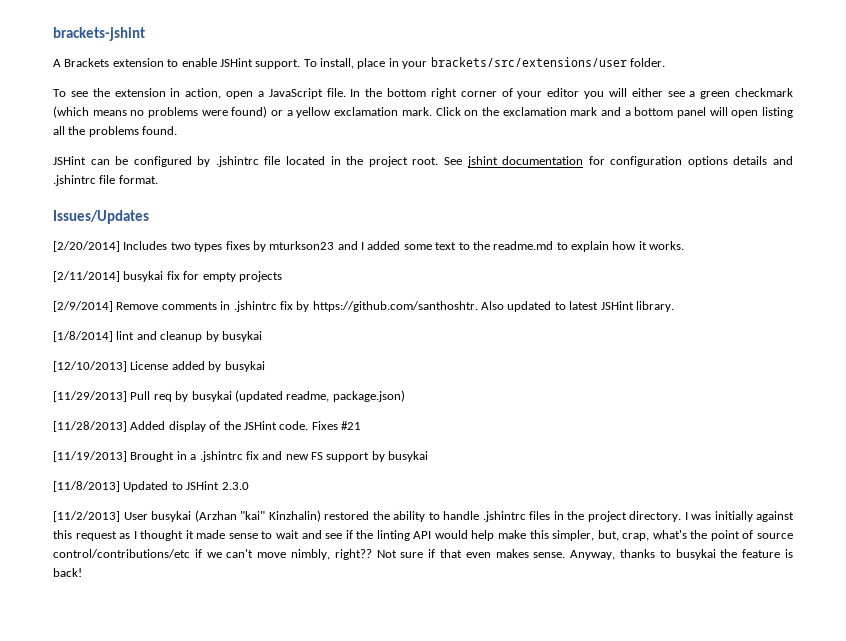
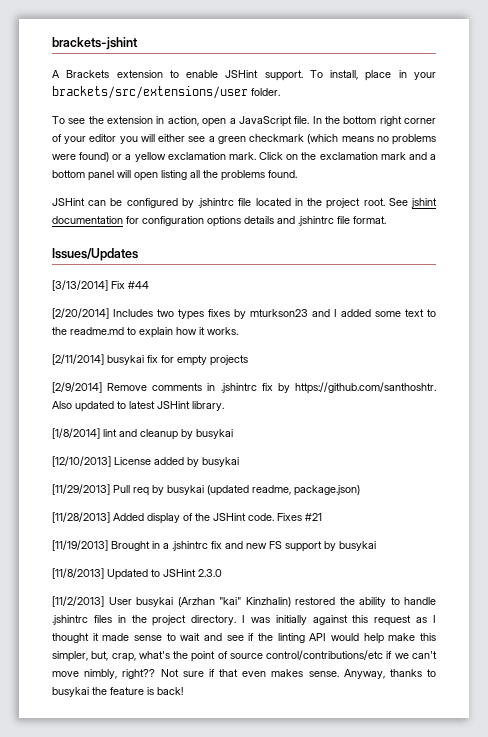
(149, 217) none -> [52,280,149,291] // [3/13/2014] Fix #44

